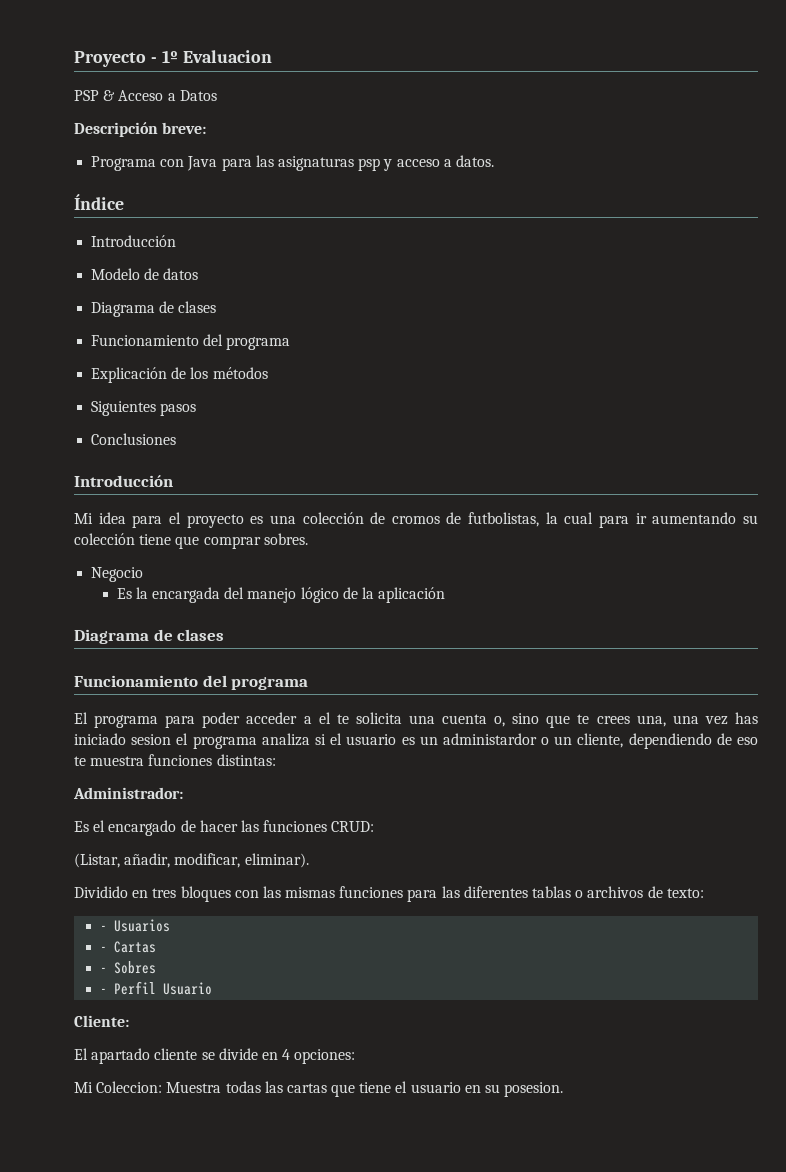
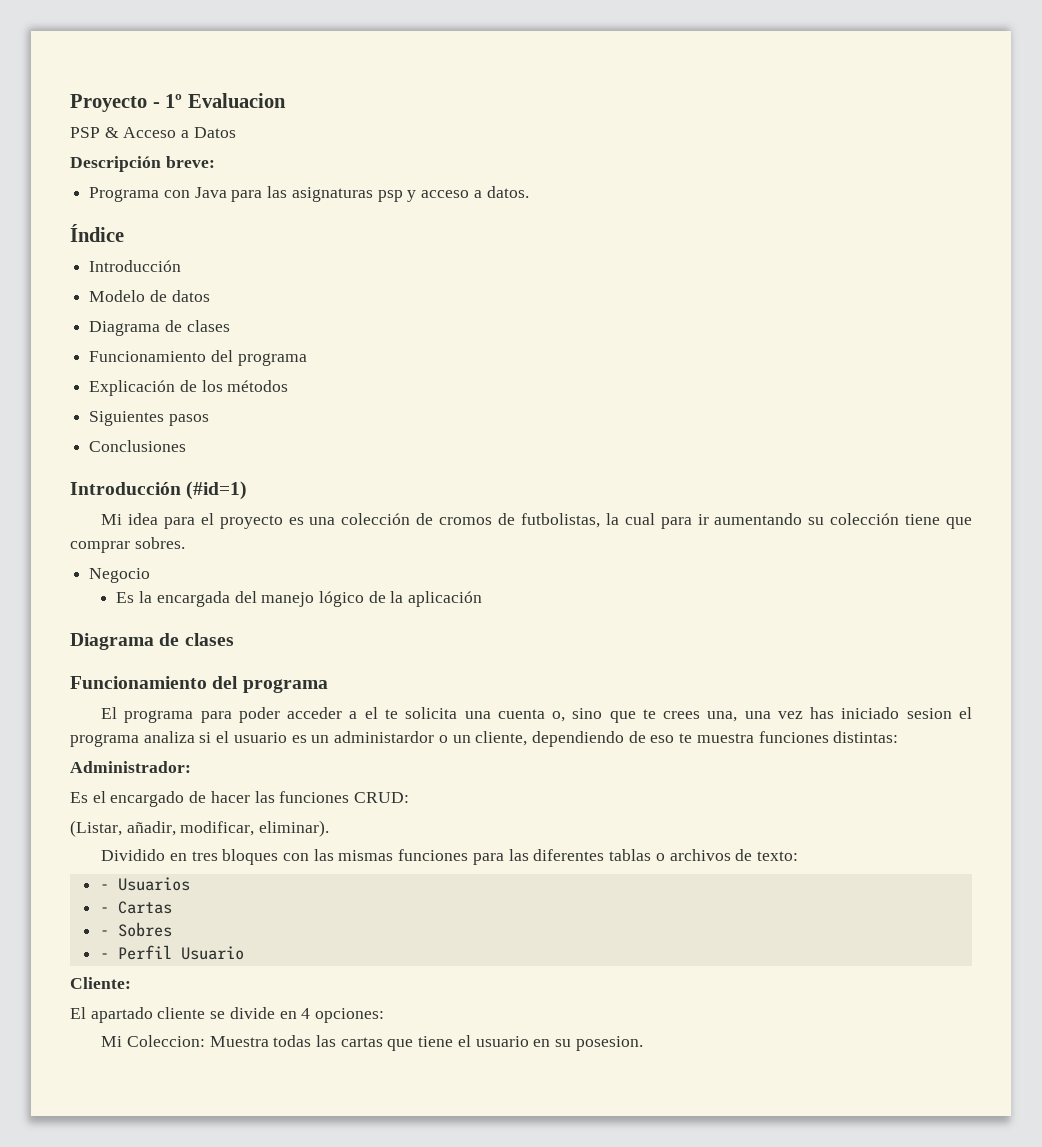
(173, 481) none -> [186,481,248,500] (#id=1)

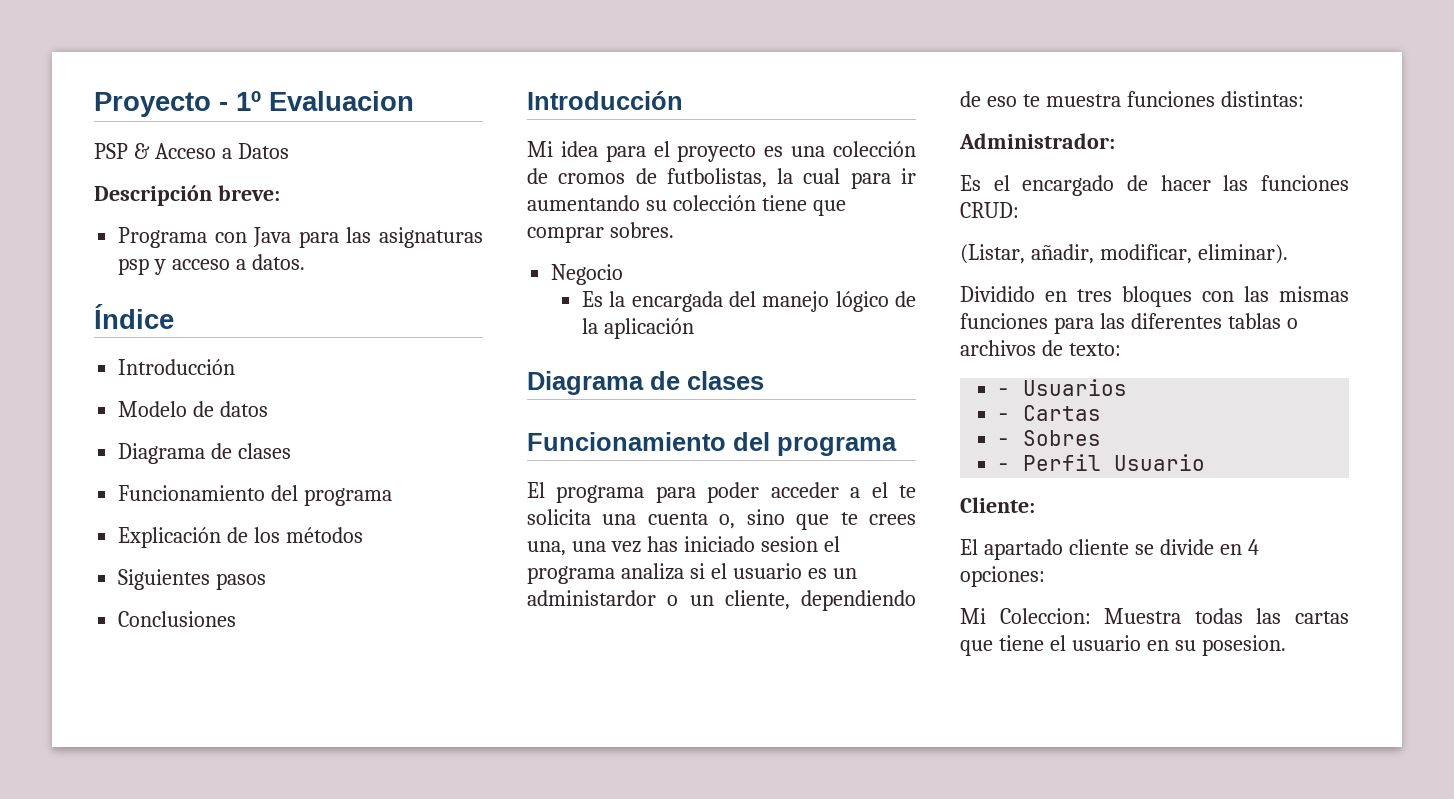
[186,481,248,500] (#id=1) -> (683, 100) none

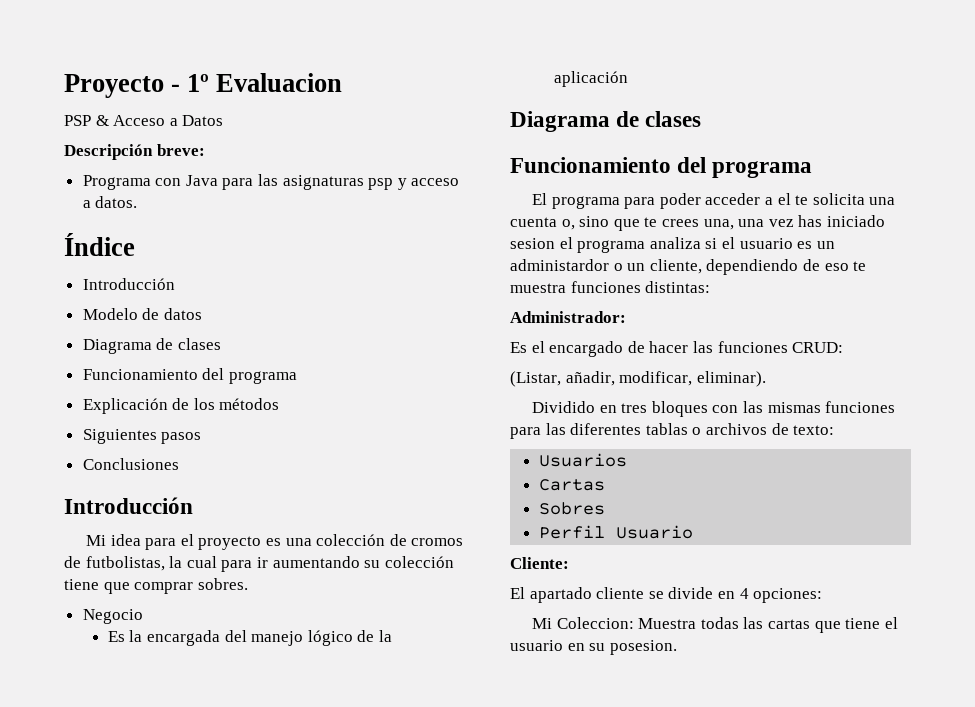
[997,388,1011,396] - -> (835, 430) none
[997,413,1011,421] - -> (627, 460) none
[997,438,1011,446] - -> (605, 485) none
[997,463,1011,471] - -> (605, 508) none

